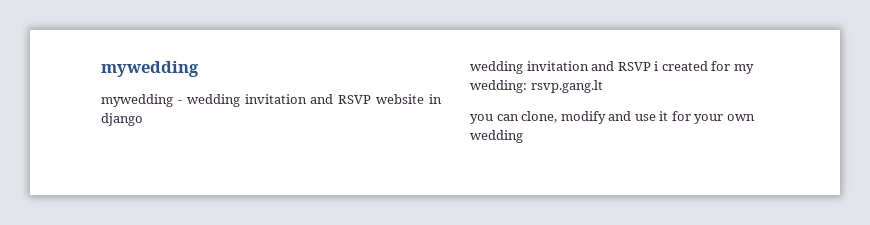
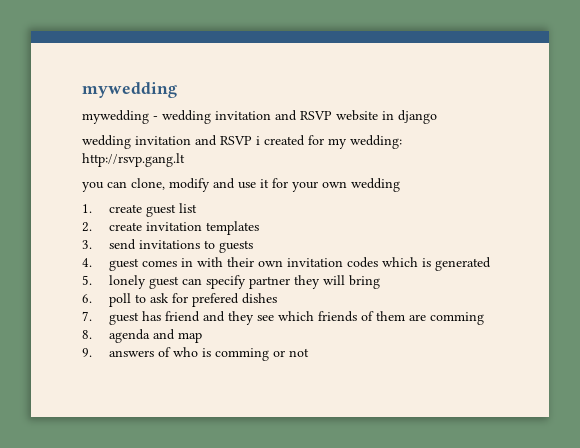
[530,80,603,93] rsvp.gang.lt -> [82,153,185,167] http://rsvp.gang.lt
(523, 136) none -> [82,203,197,217] [82,221,259,235] [82,239,253,253] [82,257,491,271] [82,275,380,289] [82,293,277,307] [82,311,484,325] [82,329,202,343] [82,347,309,361] // 1. create guest list // 2. create invitation templates // 3. send invitations to guests // 4. guest comes in with their own invitation codes which is generated // 5. lonely guest can specify partner they will bring // 6. poll to ask for prefered dishes // 7. guest has friend and they see which friends of them are comming // 8. agenda and map // 9. answers of who is comming or not

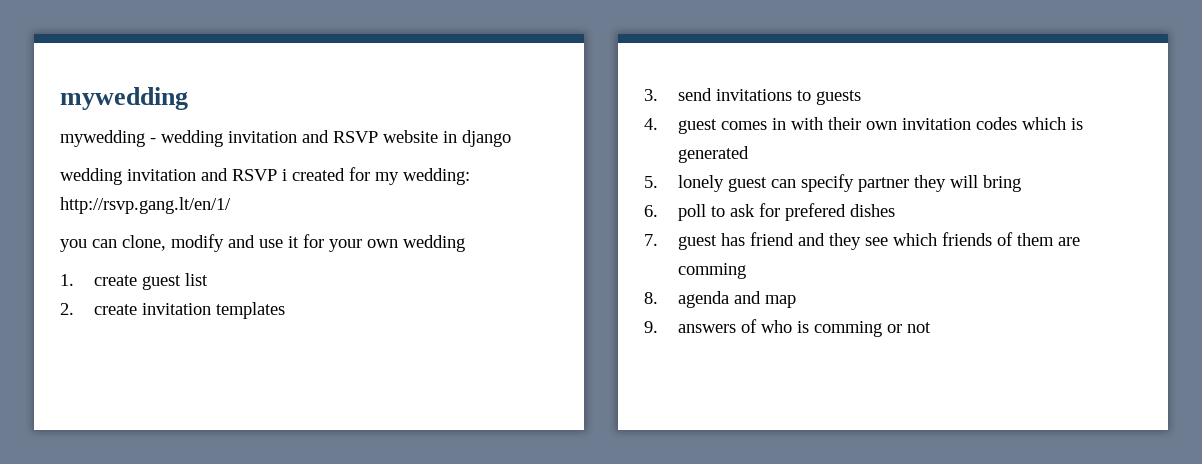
[82,153,185,167] http://rsvp.gang.lt -> [60,197,231,214] http://rsvp.gang.lt/en/1/

